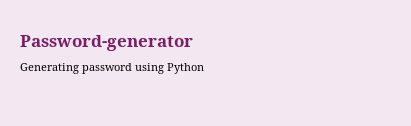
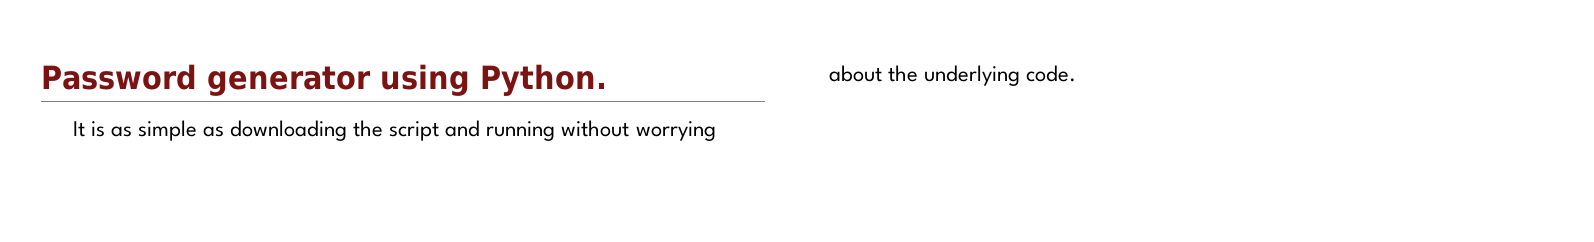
[20,35,193,51] [20,63,204,74] Password-generator // Generating password using Python -> [41,64,607,96] [72,120,716,141] [829,65,1077,86] Password generator using Python. // It is as simple as downloading the script and running without worrying about the underlying code.

